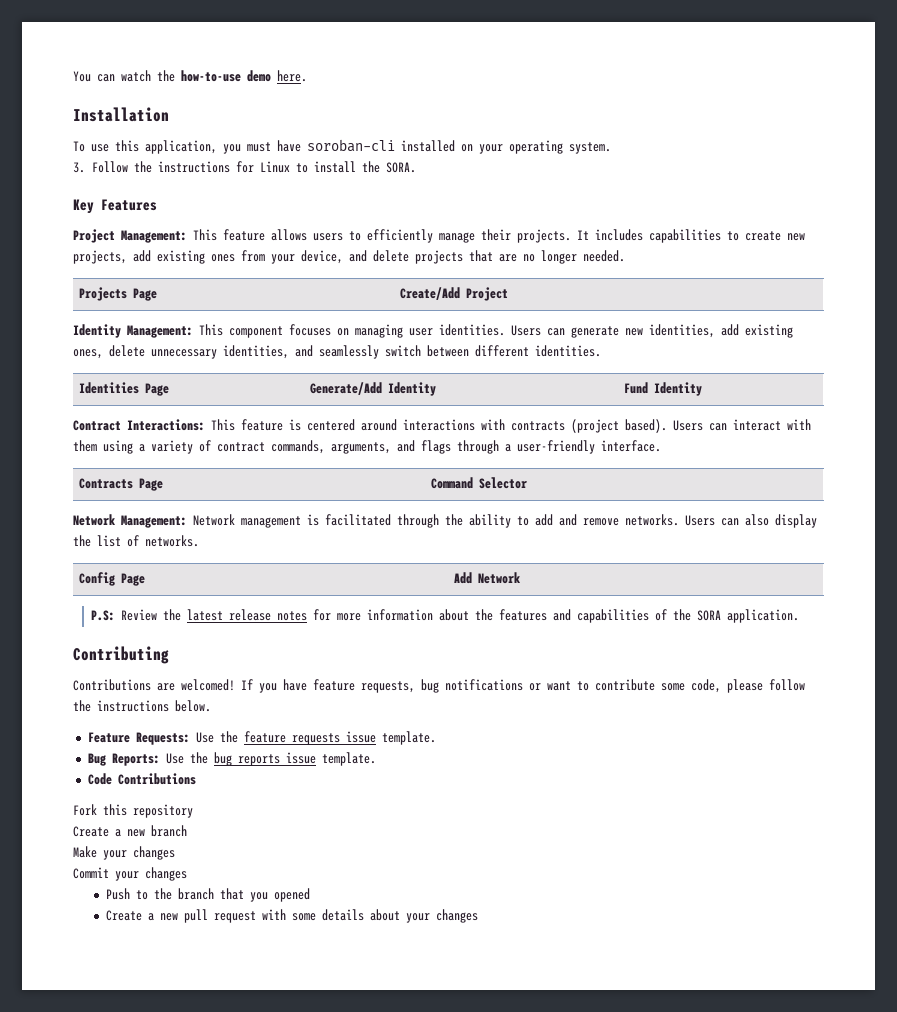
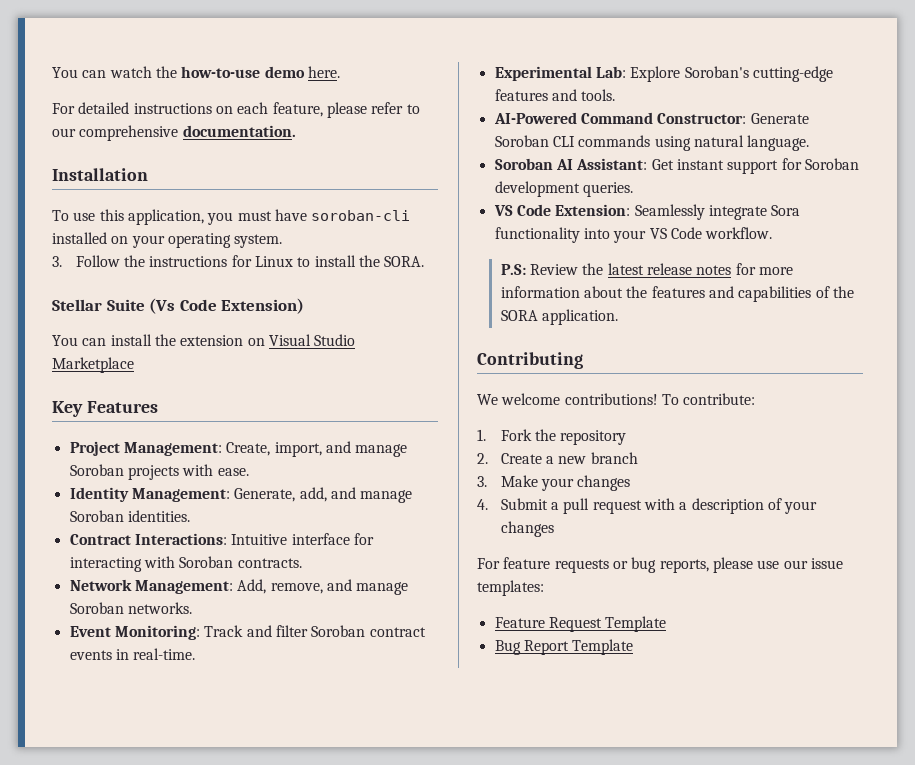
(307, 76) none -> [52,102,420,118] [52,125,296,141] // For detailed instructions on each feature, please refer to our comprehensive documentation.
[73,199,157,214] [73,229,805,243] [73,250,625,264] [78,287,157,301] [399,287,508,301] [73,324,793,338] [73,345,601,359] [78,382,169,396] [309,382,436,396] [623,382,702,396] [73,419,811,433] [73,440,661,454] [78,478,163,491] [430,477,527,489] [73,514,817,528] [73,535,199,547] [78,572,145,586] [453,572,520,584] Key Features // Project Management: This feature allows users to efficiently manage their projects. It includes capabilities to create new projects, add existing ones from your device, and delete projects that are no longer needed. // Projects Page | Create/Add Project // Identity Management: This component focuses on managing user identities. Users can generate new identities, add existing ones, delete unnecessary identities, and seamlessly switch between different identities. // Identities Page | Generate/Add Identity | Fund Identity // Contract Interactions: This feature is centered around interactions with contracts (project based). Users can interact with them using a variety of contract commands, arguments, and flags through a user-friendly interface. // Contracts Page | Command Selector // Network Management: Network management is facilitated through the ability to add and remove networks. Users can also display the list of networks. // Config Page | Add Network -> [52,298,305,314] [52,334,356,346] [52,357,134,373] [52,401,158,417] [69,441,408,457] [69,464,249,480] [69,487,413,503] [69,510,190,522] [69,533,374,545] [69,556,302,572] [69,579,409,595] [69,602,192,614] [69,625,426,640] [69,648,196,660] [494,66,833,82] [494,89,616,101] [493,112,809,124] [494,135,810,151] [494,158,859,174] [494,181,633,197] [493,204,801,220] [494,227,773,243] Stellar Suite (Vs Code Extension) // You can install the extension on Visual Studio Marketplace // Key Features // Project Management: Create, import, and manage Soroban projects with ease. // Identity Management: Generate, add, and manage Soroban identities. // Contract Interactions: Intuitive interface for interacting with Soroban contracts. // Network Management: Add, remove, and manage Soroban networks. // Event Monitoring: Track and filter Soroban contract events in real-time. // Experimental Lab: Explore Soroban's cutting-edge features and tools. // AI-Powered Command Constructor: Generate Soroban CLI commands using natural language. // Soroban AI Assistant: Get instant support for Soroban development queries. // VS Code Extension: Seamlessly integrate Sora functionality into your VS Code workflow.
[73,679,805,693] [73,700,211,712] [87,731,436,745] [87,752,376,766] [87,773,196,785] [73,804,127,816] Contributions are welcomed! If you have feature requests, bug notifications or want to contribute some code, please follow the instructions below. // Feature Requests: Use the feature requests issue template. // Bug Reports: Use the bug reports issue template. // Code Contributions // Fork this -> [477,393,756,405] [477,429,556,441] We welcome contributions! To contribute: // 1. Fork the
(193, 811) none -> [477,453,488,464] 2.
(187, 831) none -> [477,476,487,487] 3.
[73,867,187,881] [105,888,310,902] [105,909,478,923] Commit your changes // Push to the branch that you opened // Create a new pull request with some details about your changes -> [477,498,818,514] [500,521,554,537] [477,557,843,573] [477,580,544,596] [494,616,667,632] [494,639,634,655] 4. Submit a pull request with a description of your changes // For feature requests or bug reports, please use our issue templates: // Feature Request Template // Bug Report Template

